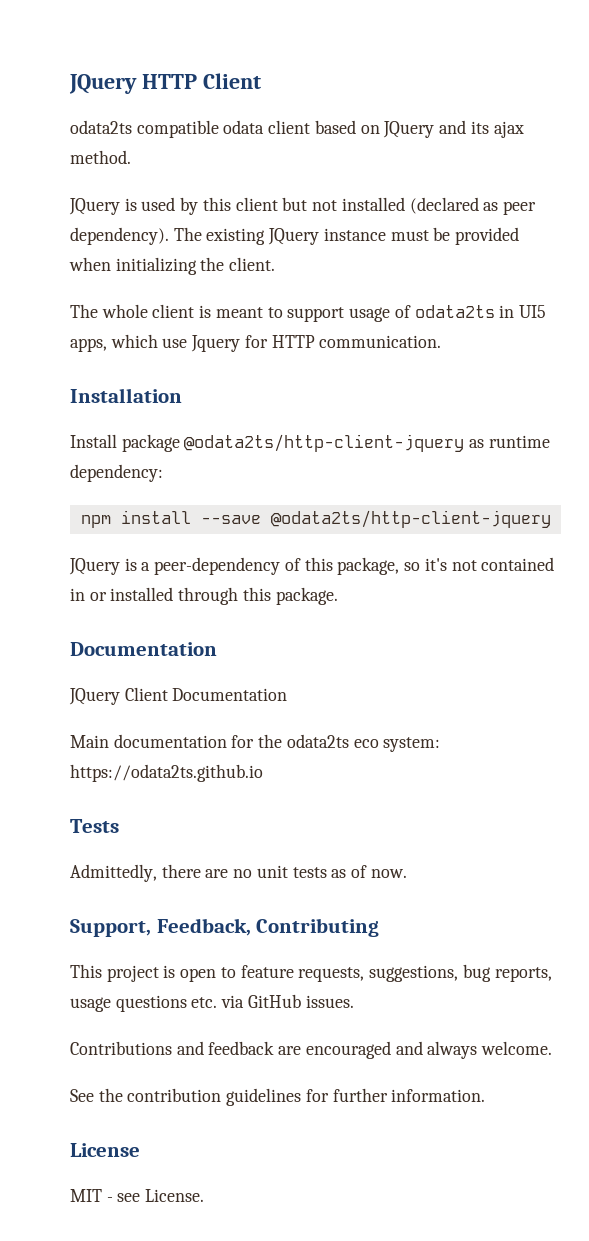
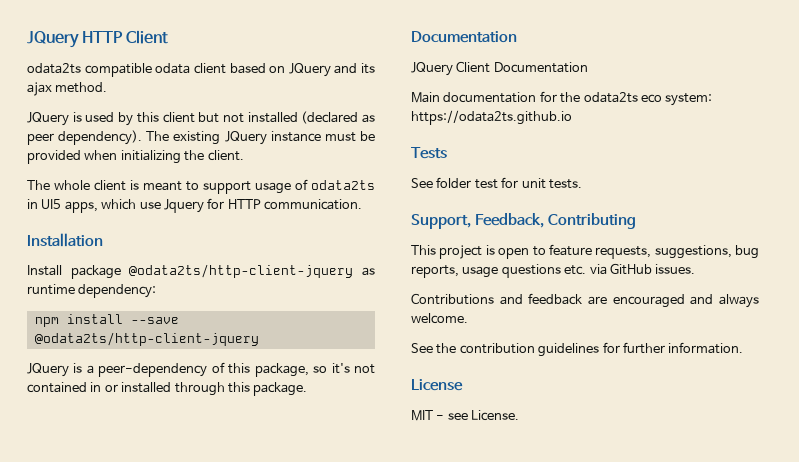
[70,864,407,882] Admittedly, there are no unit tests as of now. -> [411,177,582,189] See folder test for unit tests.

